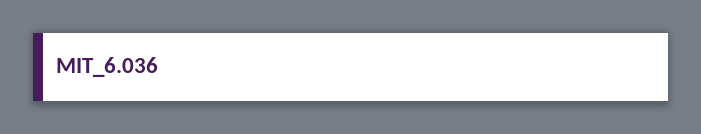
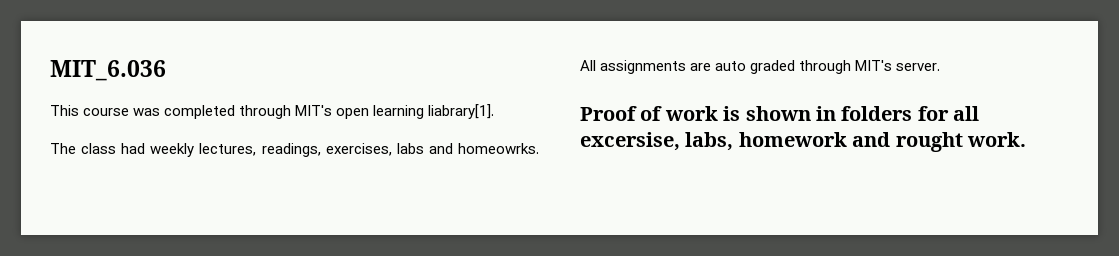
(158, 67) none -> [50,104,495,119] [50,143,539,157] [580,60,941,74] [580,106,980,121] [580,132,1026,152] // This course was completed through MIT's open learning liabrary[1]. // The class had weekly lectures, readings, exercises, labs and homeowrks. All assignments are auto graded through MIT's server. // Proof of work is shown in folders for all excersise, labs, homework and rought work.

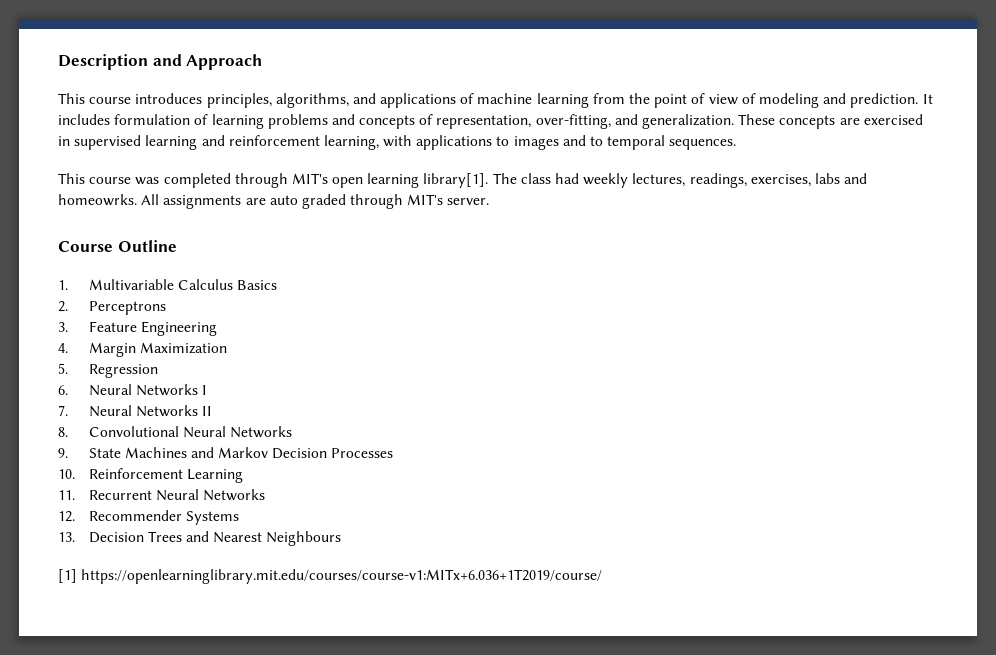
[50,60,166,81] MIT_6.036 -> [58,54,263,70] [58,93,933,108] [58,114,923,129] [58,135,737,150] Description and Approach // This course introduces principles, algorithms, and applications of machine learning from the point of view of modeling and prediction. It includes formulation of learning problems and concepts of representation, over-fitting, and generalization. These concepts are exercised in supervised learning and reinforcement learning, with applications to images and to temporal sequences.
[428,104,495,119] liabrary[1]. // -> [423,173,489,188] library[1].
[580,106,980,121] [580,132,1026,152] Proof of work is shown in folders for all excersise, labs, homework and rought work. -> [58,240,177,252] [58,279,277,290] [58,301,166,315] [58,321,217,336] [58,342,227,357] [58,363,158,378] [58,384,207,396] [58,405,212,417] [58,426,292,438] [58,447,394,459] [58,468,243,483] [58,489,265,501] [58,510,239,525] [58,531,342,546] [58,569,603,584] Course Outline // 1. Multivariable Calculus Basics // 2. Perceptrons // 3. Feature Engineering // 4. Margin Maximization // 5. Regression // 6. Neural Networks I // 7. Neural Networks II // 8. Convolutional Neural Networks // 9. State Machines and Markov Decision Processes // 10. Reinforcement Learning // 11. Recurrent Neural Networks // 12. Recommender Systems // 13. Decision Trees and Nearest Neighbours // [1] https://openlearninglibrary.mit.edu/courses/course-v1:MITx+6.036+1T2019/course/

